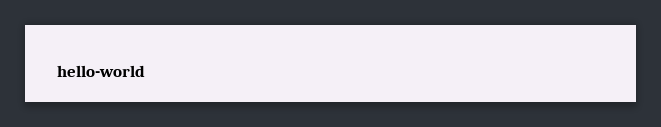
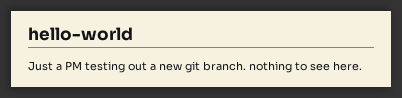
(145, 71) none -> [28,61,362,73] // Just a PM testing out a new git branch. nothing to see here.

